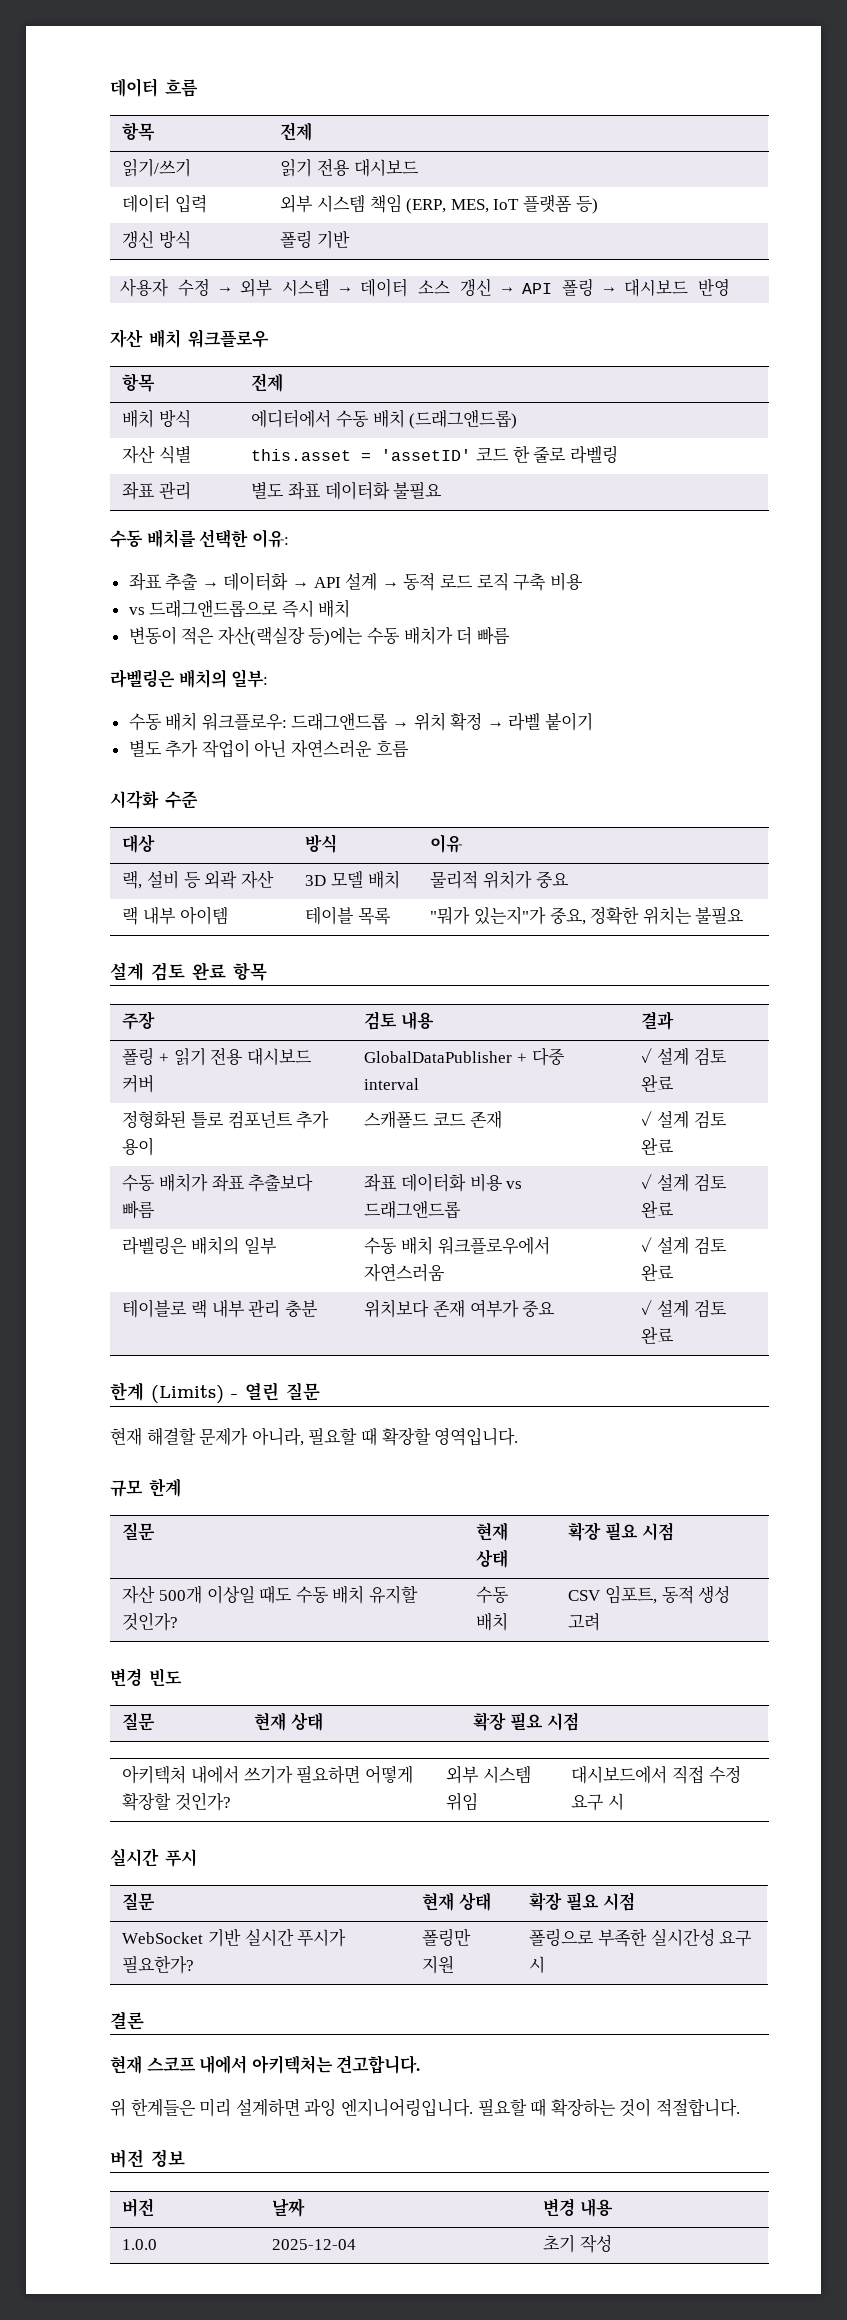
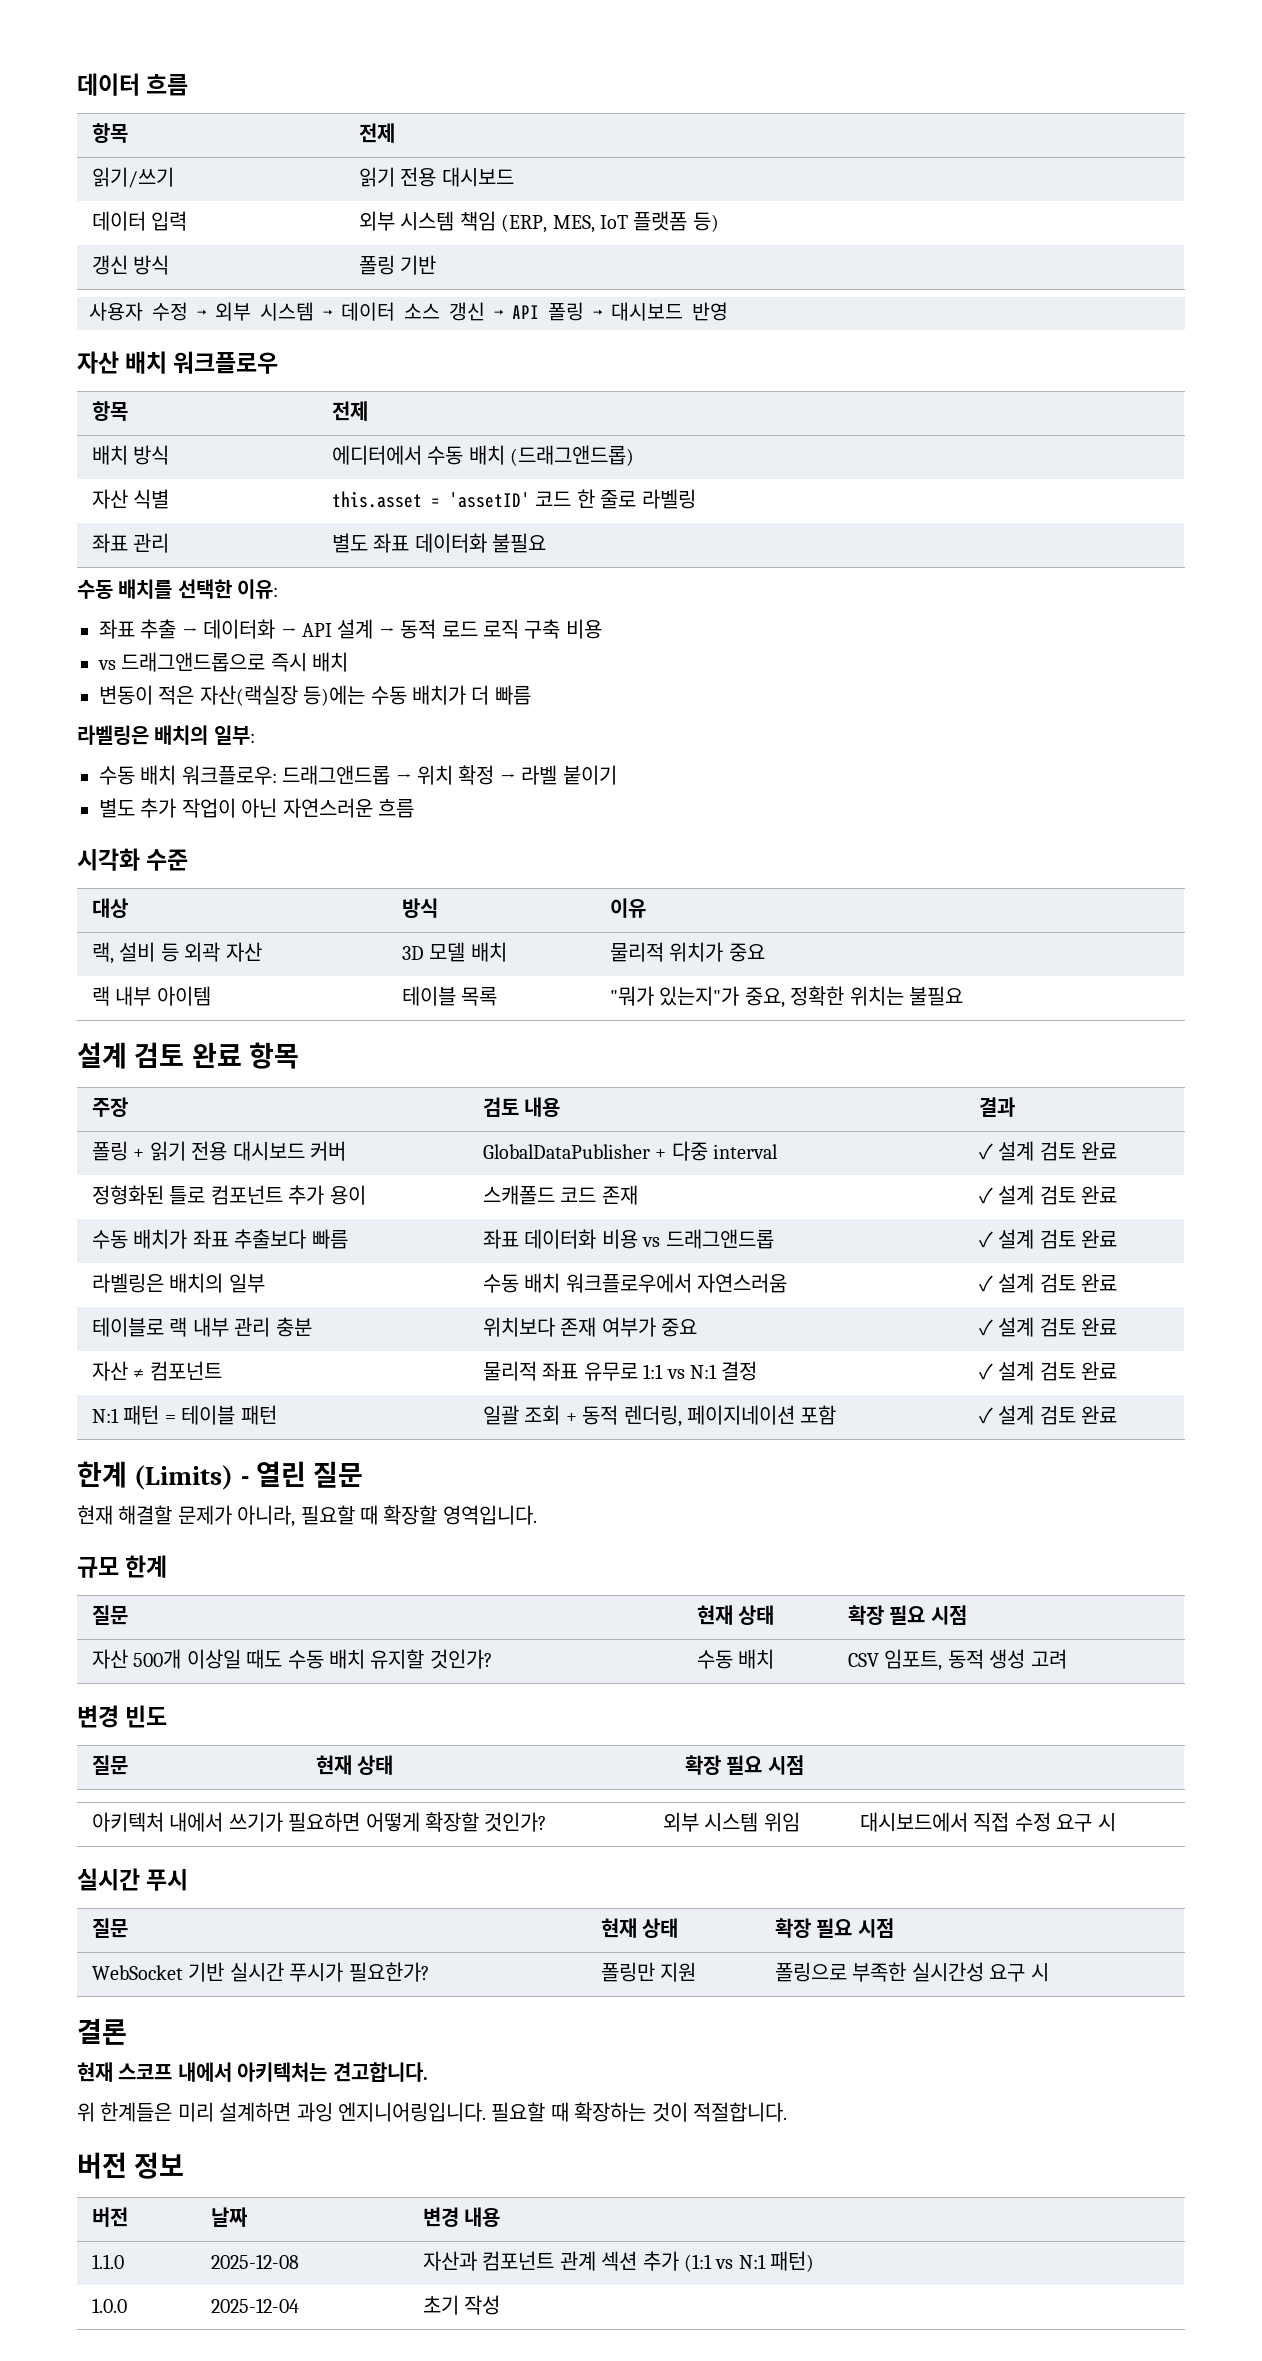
(675, 1335) none -> [91,1361,222,1381] [482,1361,758,1381] [978,1361,1118,1381] [91,1405,277,1425] [482,1405,837,1427] [978,1405,1118,1425] // 자산 ≠ 컴포넌트 | 물리적 좌표 유무로 1:1 vs N:1 결정 | ✓ 설계 검토 완료 // N:1 패턴 = 테이블 패턴 | 일괄 조회 + 동적 렌더링, 페이지네이션 포함 | ✓ 설계 검토 완료
(614, 2207) none -> [91,2254,124,2269] [210,2254,299,2269] [422,2251,815,2272] // 1.1.0 | 2025-12-08 | 자산과 컴포넌트 관계 섹션 추가 (1:1 vs N:1 패턴)

